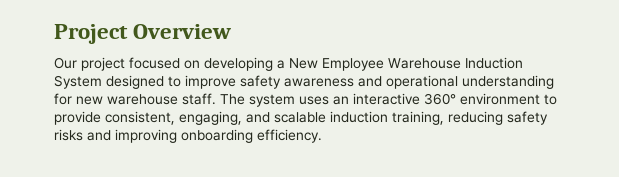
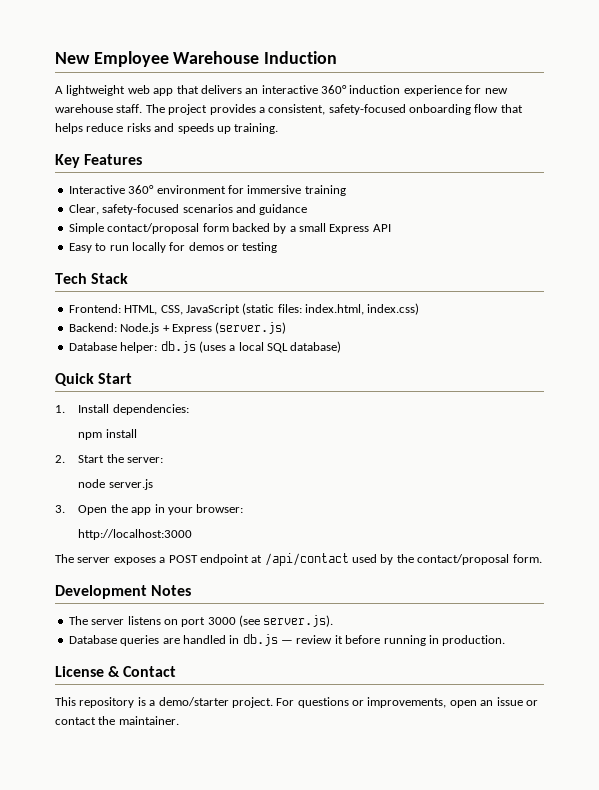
[54,24,232,44] [54,57,523,71] [54,75,554,89] Project Overview // Our project focused on developing a New Employee Warehouse Induction System designed to improve safety awareness and operational understanding -> [55,51,338,67] [55,85,462,96] New Employee Warehouse Induction // A lightweight web app that delivers an interactive 360° induction experience
[249,93,557,107] [54,111,548,125] [54,129,322,143] system uses an interactive 360° environment to provide consistent, engaging, and scalable induction training, reducing safety risks and improving onboarding efficiency. -> [168,104,523,115] [55,123,279,134] [55,154,143,168] [68,185,346,196] [68,204,308,215] [68,223,391,234] [68,242,278,253] [55,273,129,284] [68,303,420,315] [68,322,287,334] [68,341,342,353] [55,373,133,386] [55,404,189,415] [78,429,137,440] [55,454,164,463] [78,479,153,490] [55,504,244,515] [78,529,193,540] [55,553,542,566] [55,585,192,599] [68,615,334,627] [68,634,506,646] [55,666,177,677] [55,697,538,708] [55,716,179,725] project provides a consistent, safety-focused onboarding flow that helps reduce risks and speeds up training. // Key Features // Interactive 360° environment for immersive training // Clear, safety-focused scenarios and guidance // Simple contact/proposal form backed by a small Express API // Easy to run locally for demos or testing // Tech Stack // Frontend: HTML, CSS, JavaScript (static files: index.html, index.css) // Backend: Node.js + Express (server.js) // Database helper: db.js (uses a local SQL database) // Quick Start // 1. Install dependencies: // npm install // 2. Start the server: // node server.js // 3. Open the app in your browser: // http://localhost:3000 // The server exposes a POST endpoint at /api/contact used by the contact/proposal form. // Development Notes // The server listens on port 3000 (see server.js). // Database queries are handled in db.js — review it before running in production. // License & Contact // This repository is a demo/starter project. For questions or improvements, open an issue or contact the maintainer.

